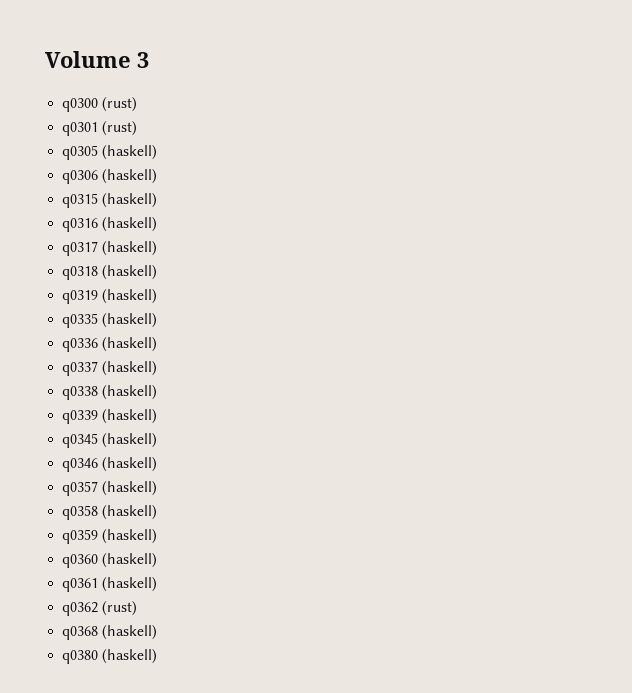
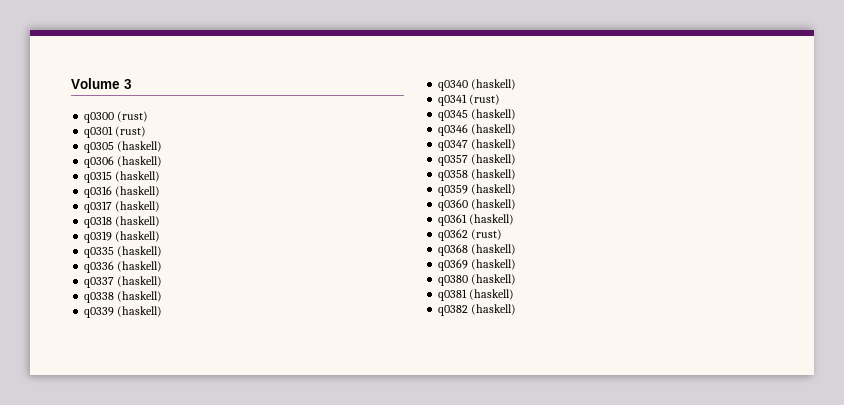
(158, 416) none -> [438,79,517,91] [438,94,501,106] // q0340 (haskell) // q0341 (rust)
(158, 464) none -> [438,139,517,151] // q0347 (haskell)
(158, 632) none -> [438,259,517,271] // q0369 (haskell)
(158, 656) none -> [438,289,515,301] [438,304,517,316] // q0381 (haskell) // q0382 (haskell)

